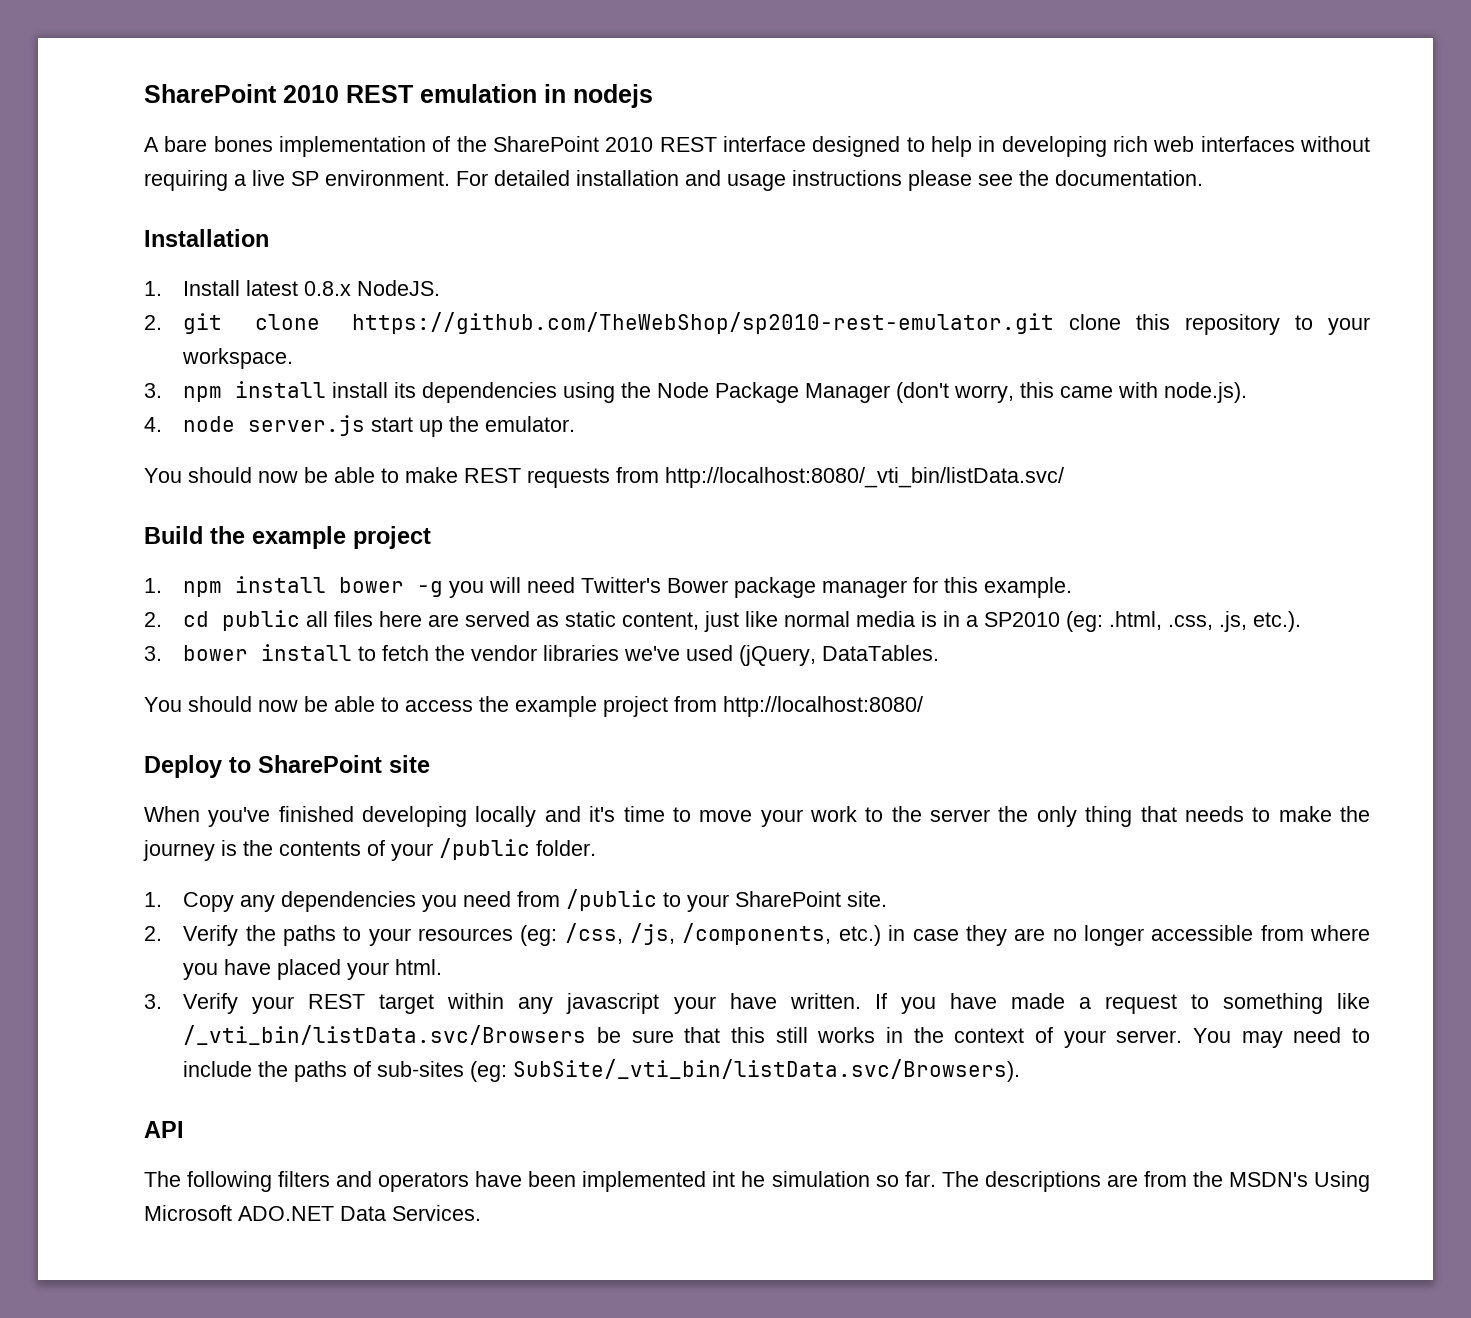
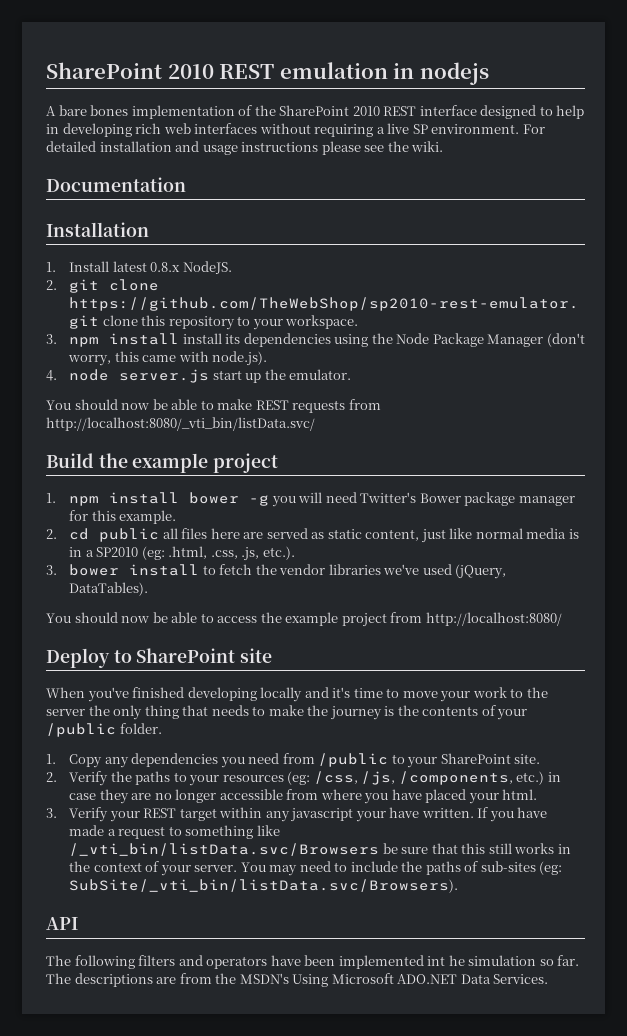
[1055,170,1203,186] documentation. -> [411,141,444,152] [46,177,186,192] wiki. // Documentation
[822,645,940,661] DataTables. -> [69,582,149,596] DataTables).

